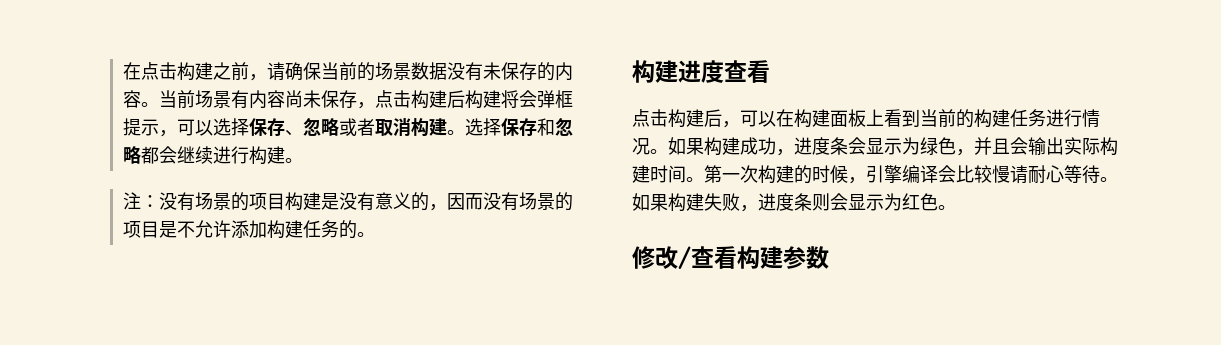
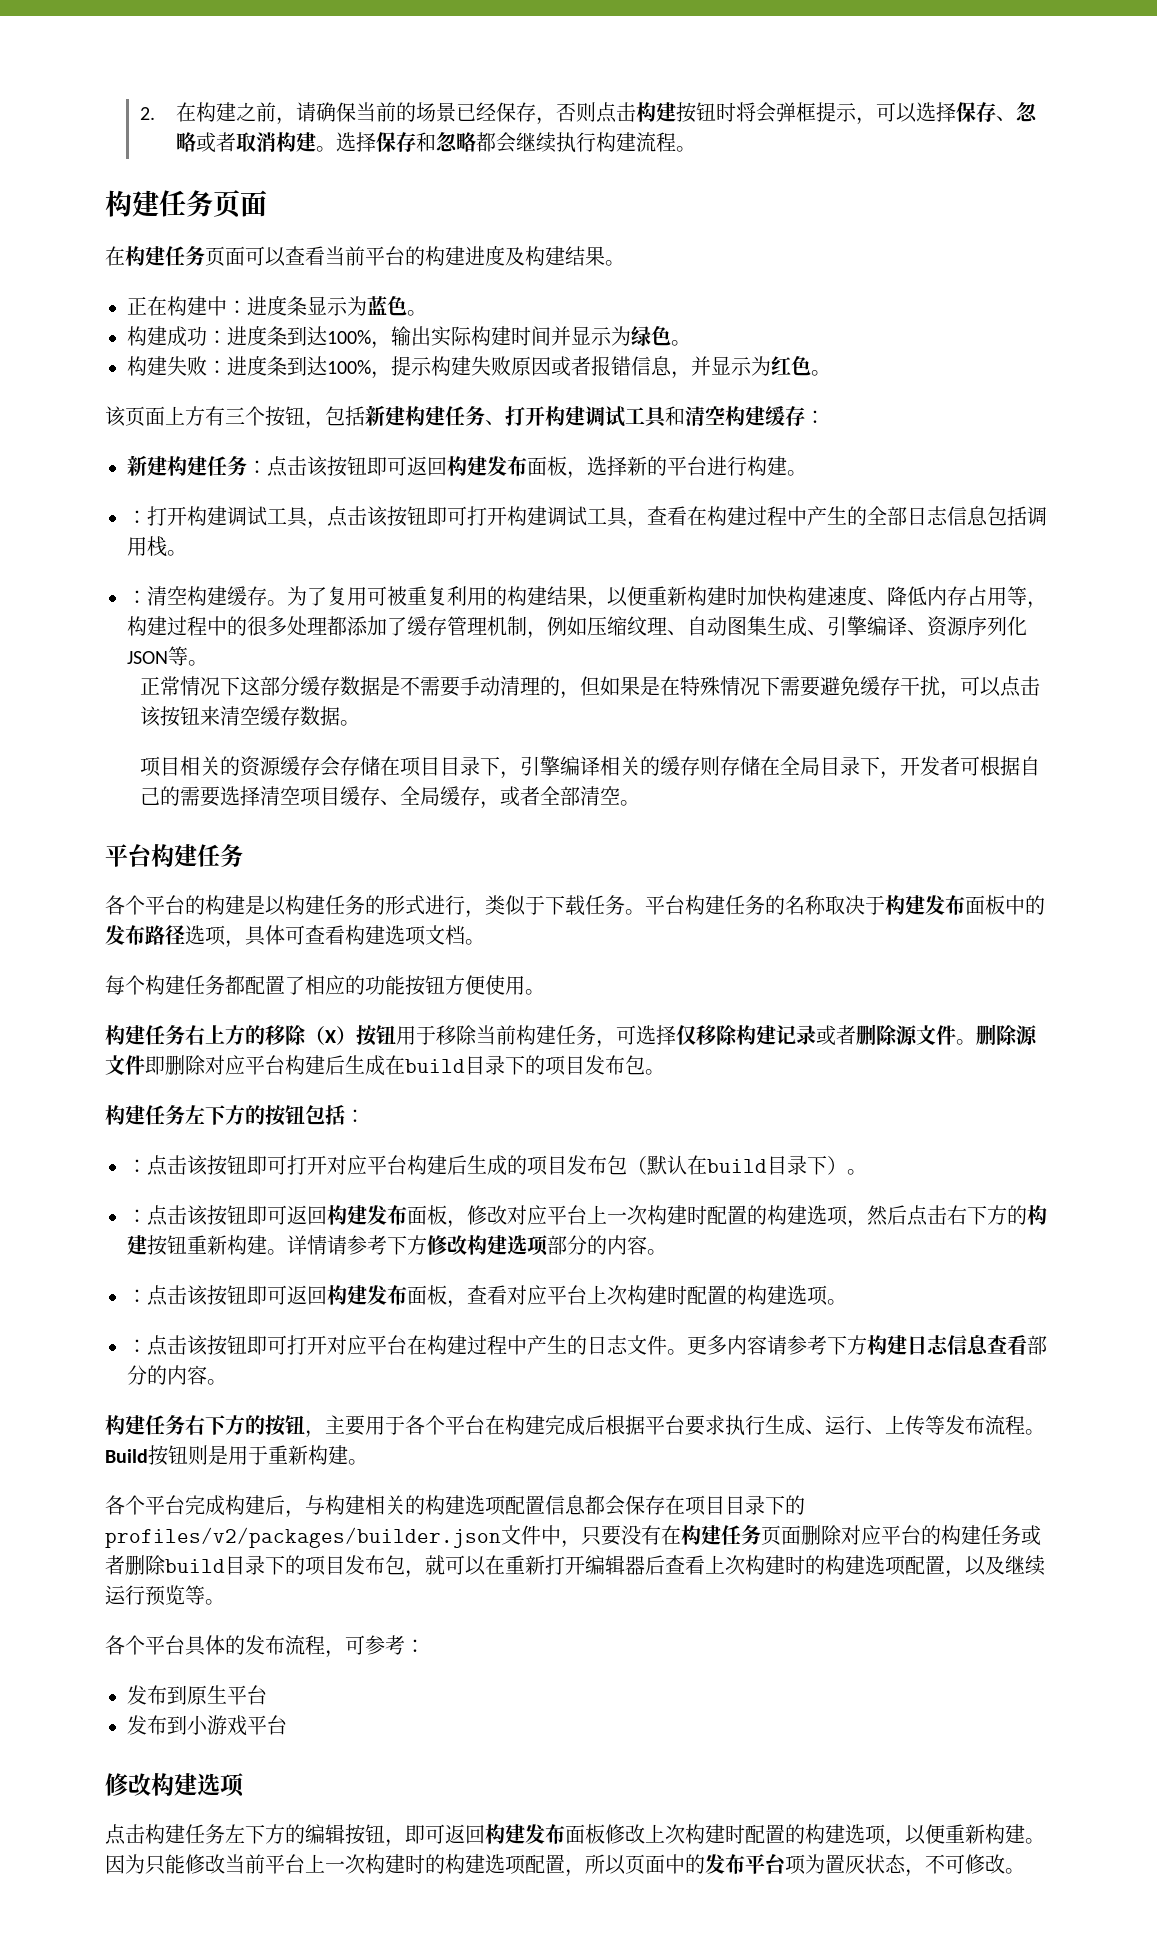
[122,62,177,80] 在点击 -> [140,102,196,122] 2.在
[410,62,573,81] [122,90,501,109] 数据没有未保存的内容。当前场景有内容尚未保存，点击构建后构建 -> [455,102,736,125] 已经保存，否则点击构建按钮时
[212,146,303,165] [122,192,573,211] [122,220,375,239] [632,60,770,83] [632,109,1100,128] [632,137,1118,156] [632,165,1118,184] [632,193,956,212] [632,246,829,269] 进行构建。 // 注：没有场景的项目构建是没有意义的，因而没有场景的项目是不允许添加构建任务的。 // 构建进度查看 // 点击构建后，可以在构建面板上看到当前的构建任务进行情况。如果构建成功，进度条会显示为绿色，并且会输出实际构建时间。第一次构建的时候，引擎编译会比较慢请耐心等待。如果构建失败，进度条则会显示为红色。 // 修改/查看构建参数 -> [555,132,696,153] [105,190,267,218] [105,245,625,267] [127,295,427,316] [127,325,691,349] [127,355,831,379] [105,405,825,429] [127,455,807,479] [127,506,1047,529] [127,536,187,557] [127,585,1047,609] [127,616,1027,639] [127,646,208,666] [140,676,1041,699] [140,706,361,727] [140,756,1041,779] [140,786,641,809] [105,844,243,867] [105,895,1045,918] [105,925,485,948] [105,975,545,996] [105,1024,1038,1048] [105,1055,665,1076] [105,1105,365,1126] [127,1155,867,1176] [127,1205,1047,1228] [127,1235,667,1256] [127,1285,847,1308] [127,1335,1047,1356] [127,1365,227,1385] [105,1415,1045,1438] [105,1445,368,1466] [105,1495,805,1518] [105,1525,1041,1548] [105,1555,1045,1578] [105,1585,225,1606] [105,1635,425,1658] [127,1685,267,1705] [127,1715,287,1736] [105,1773,245,1797] [105,1824,1045,1847] [105,1854,1025,1877] 执行构建流程。 // 构建任务页面 // 在构建任务页面可以查看当前平台的构建进度及构建结果。 // 正在构建中：进度条显示为蓝色。 // 构建成功：进度条到达100%，输出实际构建时间并显示为绿色。 // 构建失败：进度条到达100%，提示构建失败原因或者报错信息，并显示为红色。 // 该页面上方有三个按钮，包括新建构建任务、打开构建调试工具和清空构建缓存： // 新建构建任务：点击该按钮即可返回构建发布面板，选择新的平台进行构建。 // ：打开构建调试工具，点击该按钮即可打开构建调试工具，查看在构建过程中产生的全部日志信息包括调用栈。 // ：清空构建缓存。为了复用可被重复利用的构建结果，以便重新构建时加快构建速度、降低内存占用等，构建过程中的很多处理都添加了缓存管理机制，例如压缩纹理、自动图集生成、引擎编译、资源序列化JSON等。 // 正常情况下这部分缓存数据是不需要手动清理的，但如果是在特殊情况下需要避免缓存干扰，可以点击该按钮来清空缓存数据。 // 项目相关的资源缓存会存储在项目目录下，引擎编译相关的缓存则存储在全局目录下，开发者可根据自己的需要选择清空项目缓存、全局缓存，或者全部清空。 // 平台构建任务 // 各个平台的构建是以构建任务的形式进行，类似于下载任务。平台构建任务的名称取决于构建发布面板中的发布路径选项，具体可查看构建选项文档。 // 每个构建任务都配置了相应的功能按钮方便使用。 // 构建任务右上方的移除（X）按钮用于移除当前构建任务，可选择仅移除构建记录或者删除源文件。删除源文件即删除对应平台构建后生成在build目录下的项目发布包。 // 构建任务左下方的按钮包括： // ：点击该按钮即可打开对应平台构建后生成的项目发布包（默认在build目录下）。 // ：点击该按钮即可返回构建发布面板，修改对应平台上一次构建时配置的构建选项，然后点击右下方的构建按钮重新构建。详情请参考下方修改构建选项部分的内容。 // ：点击该按钮即可返回构建发布面板，查看对应平台上次构建时配置的构建选项。 // ：点击该按钮即可打开对应平台在构建过程中产生的日志文件。更多内容请参考下方构建日志信息查看部分的内容。 // 构建任务右下方的按钮，主要用于各个平台在构建完成后根据平台要求执行生成、运行、上传等发布流程。Build按钮则是用于重新构建。 // 各个平台完成构建后，与构建相关的构建选项配置信息都会保存在项目目录下的profiles/v2/packages/builder.json文件中，只要没有在构建任务页面删除对应平台的构建任务或者删除build目录下的项目发布包，就可以在重新打开编辑器后查看上次构建时的构建选项配置，以及继续运行预览等。 // 各个平台具体的发布流程，可参考： // 发布到原生平台 // 发布到小游戏平台 // 修改构建选项 // 点击构建任务左下方的编辑按钮，即可返回构建发布面板修改上次构建时配置的构建选项，以便重新构建。因为只能修改当前平台上一次构建时的构建选项配置，所以页面中的发布平台项为置灰状态，不可修改。

